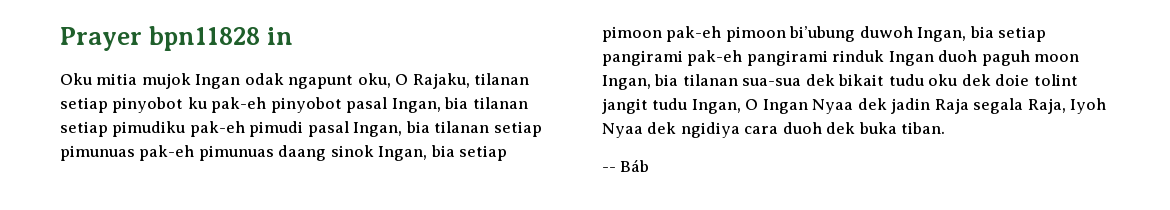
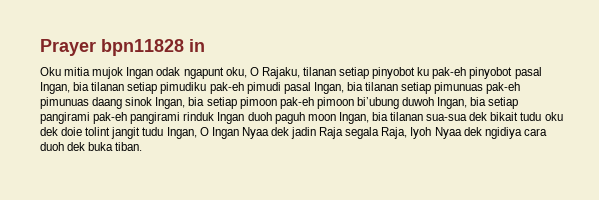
[602,159,650,172] // -- Báb -> (143, 146) none

